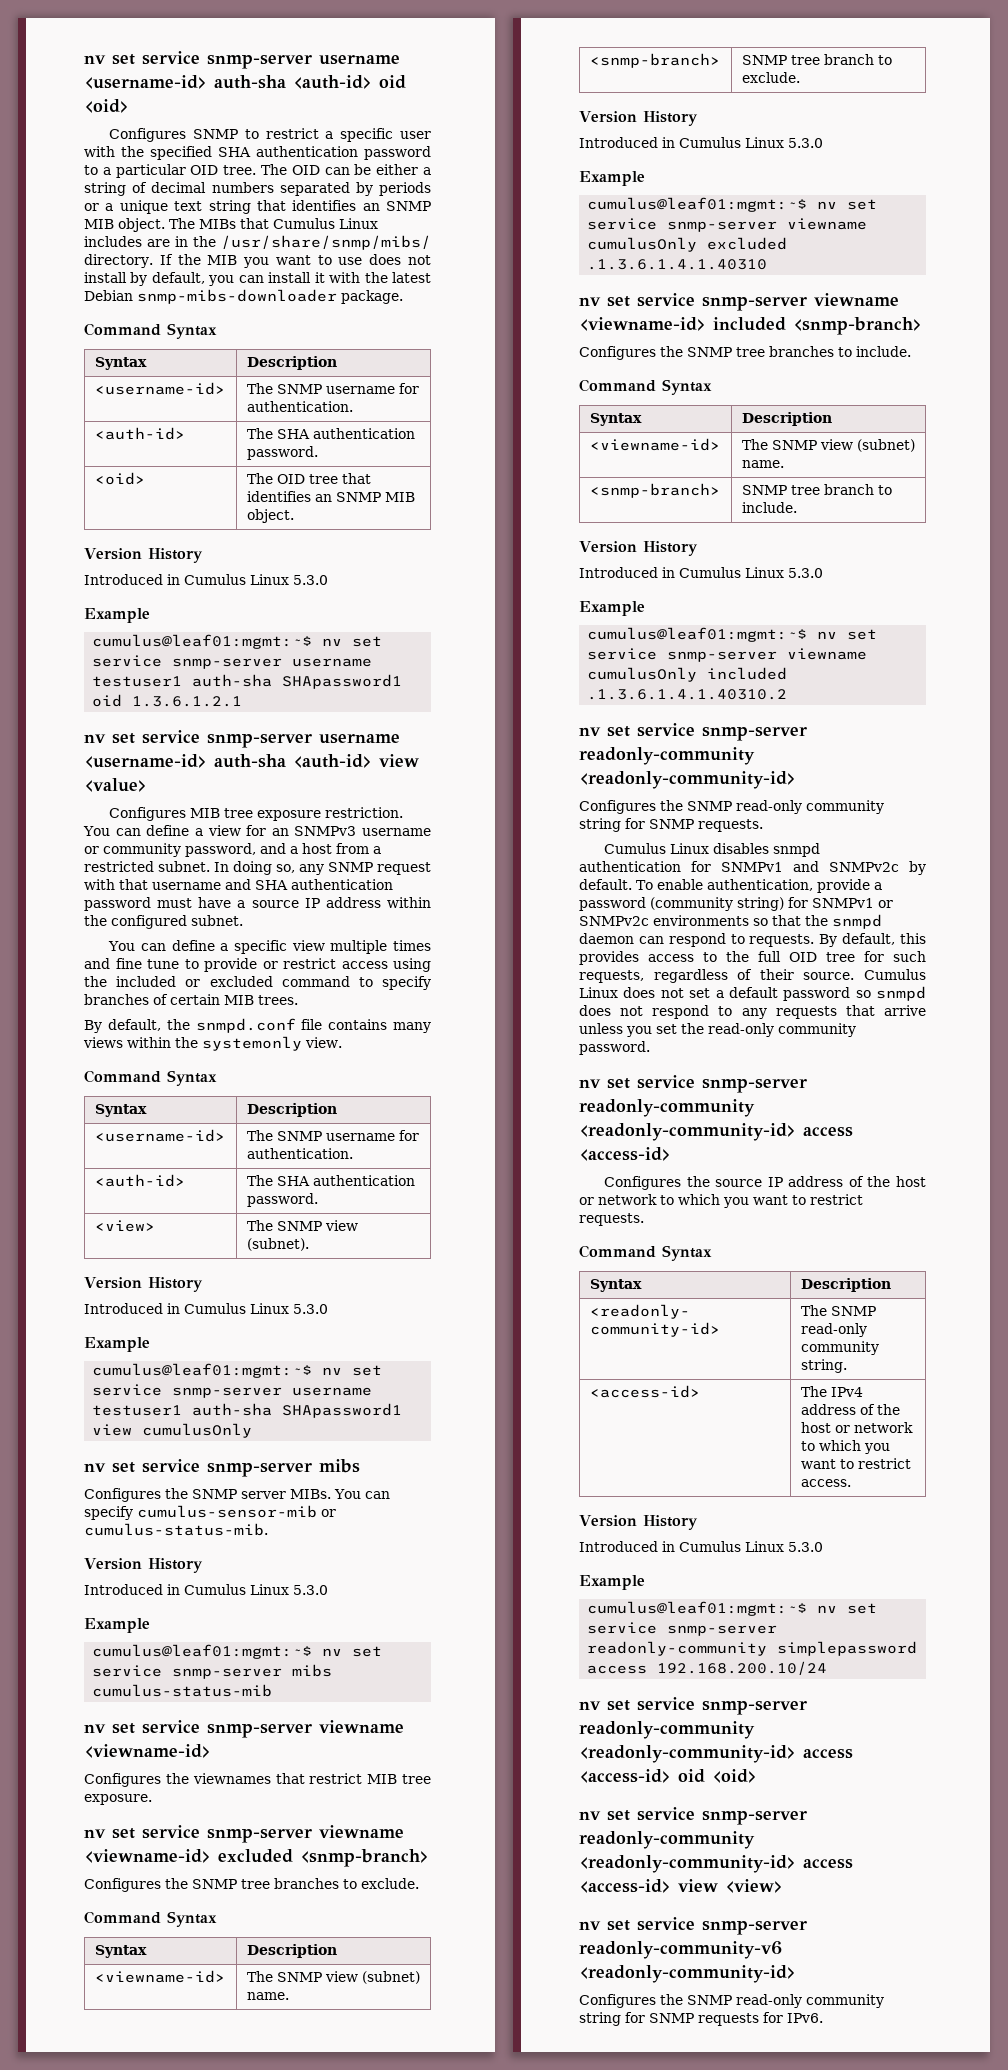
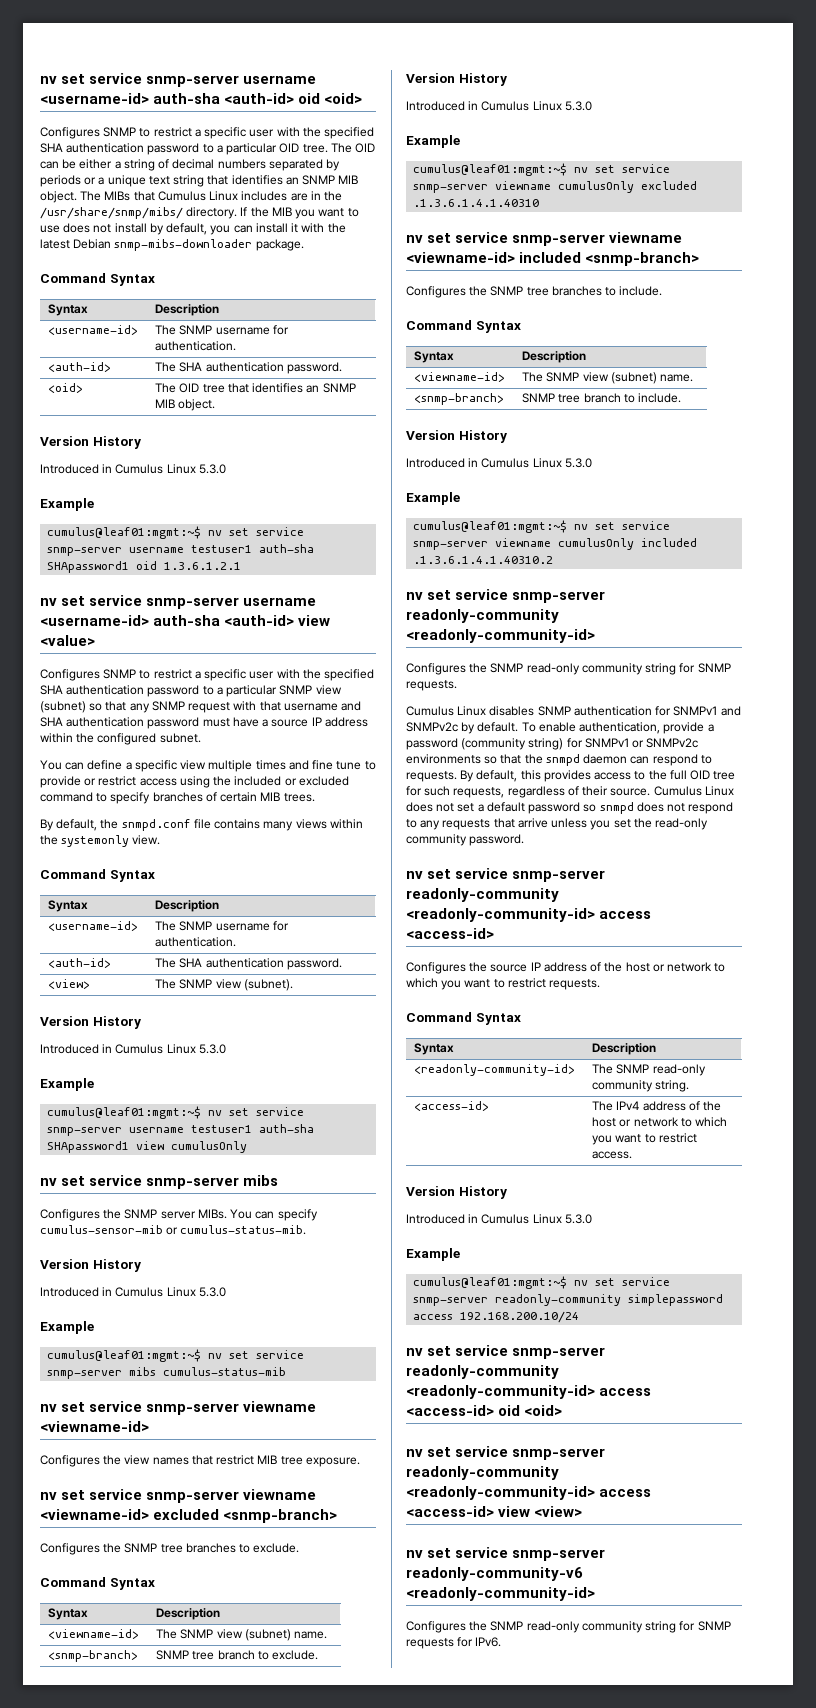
[190,807,404,821] [83,825,431,836] [84,843,381,857] [84,861,295,875] MIB tree exposure restriction. You can define a view for an SNMPv3 username or community password, and a host from a restricted subnet. In doing so, -> [103,669,375,681] [40,685,342,697] [40,701,127,713] SNMP to restrict a specific user with the specified SHA authentication password to a particular SNMP view (subnet) so that
[192,1773,271,1784] viewnames -> [124,1455,189,1465] view names
[773,843,821,857] snmpd -> [537,706,571,716] SNMP

